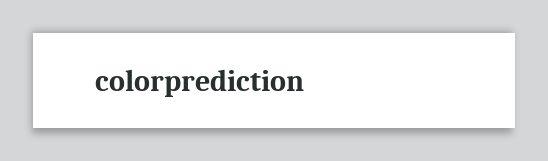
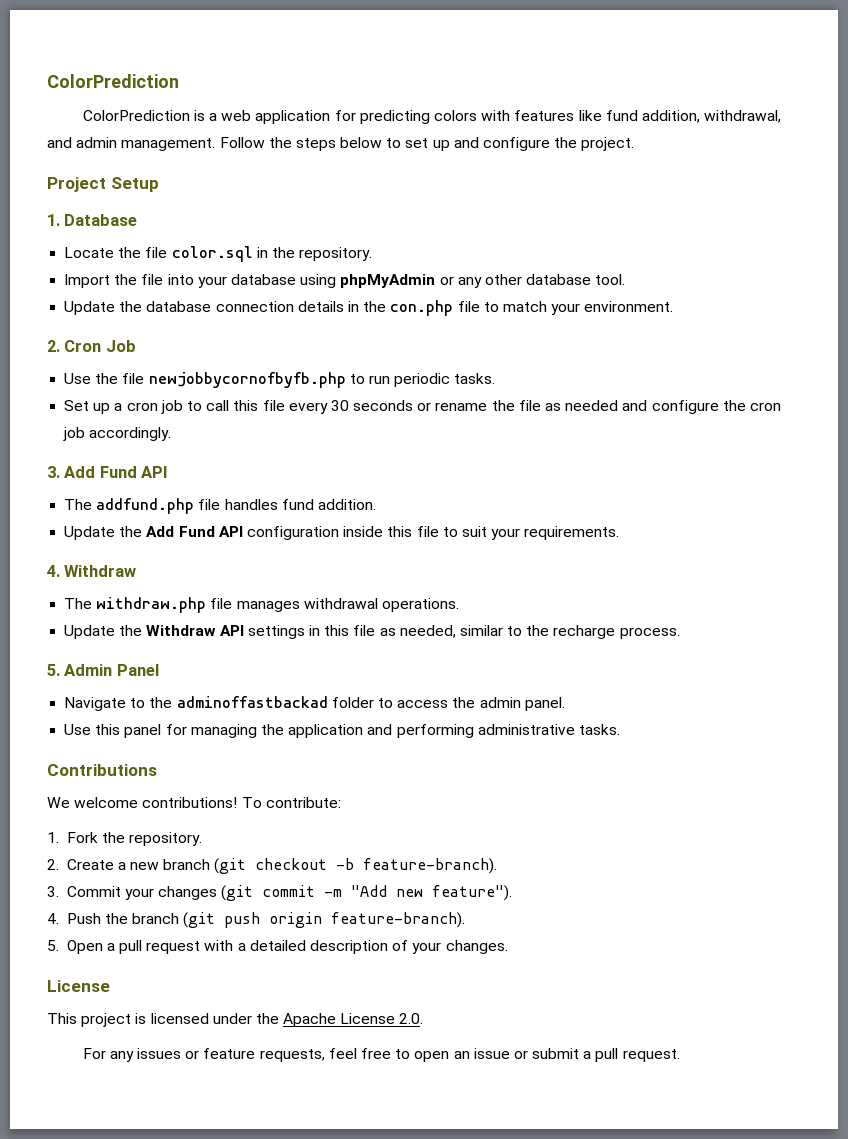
[95,69,304,97] colorprediction -> [47,74,179,88] [82,110,782,124] [47,137,635,151] [47,177,159,192] [47,214,138,226] [64,246,373,262] [64,274,626,288] [64,300,674,316] [47,340,136,352] [64,372,496,388] [64,400,781,414] [63,427,172,441] [47,466,169,478] [64,498,376,514] [64,526,620,540] [47,565,137,577] [64,597,459,613] [64,625,680,639] [47,664,159,676] [64,696,565,711] [64,724,620,738] [47,764,157,776] [47,797,341,808] [47,832,203,846] [47,858,498,874] [47,885,513,901] [47,912,466,928] [47,940,508,954] [47,980,110,992] [47,1013,424,1027] [82,1048,680,1062] ColorPrediction // ColorPrediction is a web application for predicting colors with features like fund addition, withdrawal, and admin management. Follow the steps below to set up and configure the project. // Project Setup // 1. Database // Locate the file color.sql in the repository. // Import the file into your database using phpMyAdmin or any other database tool. // Update the database connection details in the con.php file to match your environment. // 2. Cron Job // Use the file newjobbycornofbyfb.php to run periodic tasks. // Set up a cron job to call this file every 30 seconds or rename the file as needed and configure the cron job accordingly. // 3. Add Fund API // The addfund.php file handles fund addition. // Update the Add Fund API configuration inside this file to suit your requirements. // 4. Withdraw // The withdraw.php file manages withdrawal operations. // Update the Withdraw API settings in this file as needed, similar to the recharge process. // 5. Admin Panel // Navigate to the adminoffastbackad folder to access the admin panel. // Use this panel for managing the application and performing administrative tasks. // Contributions // We welcome contributions! To contribute: // 1. Fork the repository. // 2. Create a new branch (git checkout -b feature-branch). // 3. Commit your changes (git commit -m "Add new feature"). // 4. Push the branch (git push origin feature-branch). // 5. Open a pull request with a detailed description of your changes. // License // This project is licensed under the Apache License 2.0. // For any issues or feature requests, feel free to open an issue or submit a pull request.

